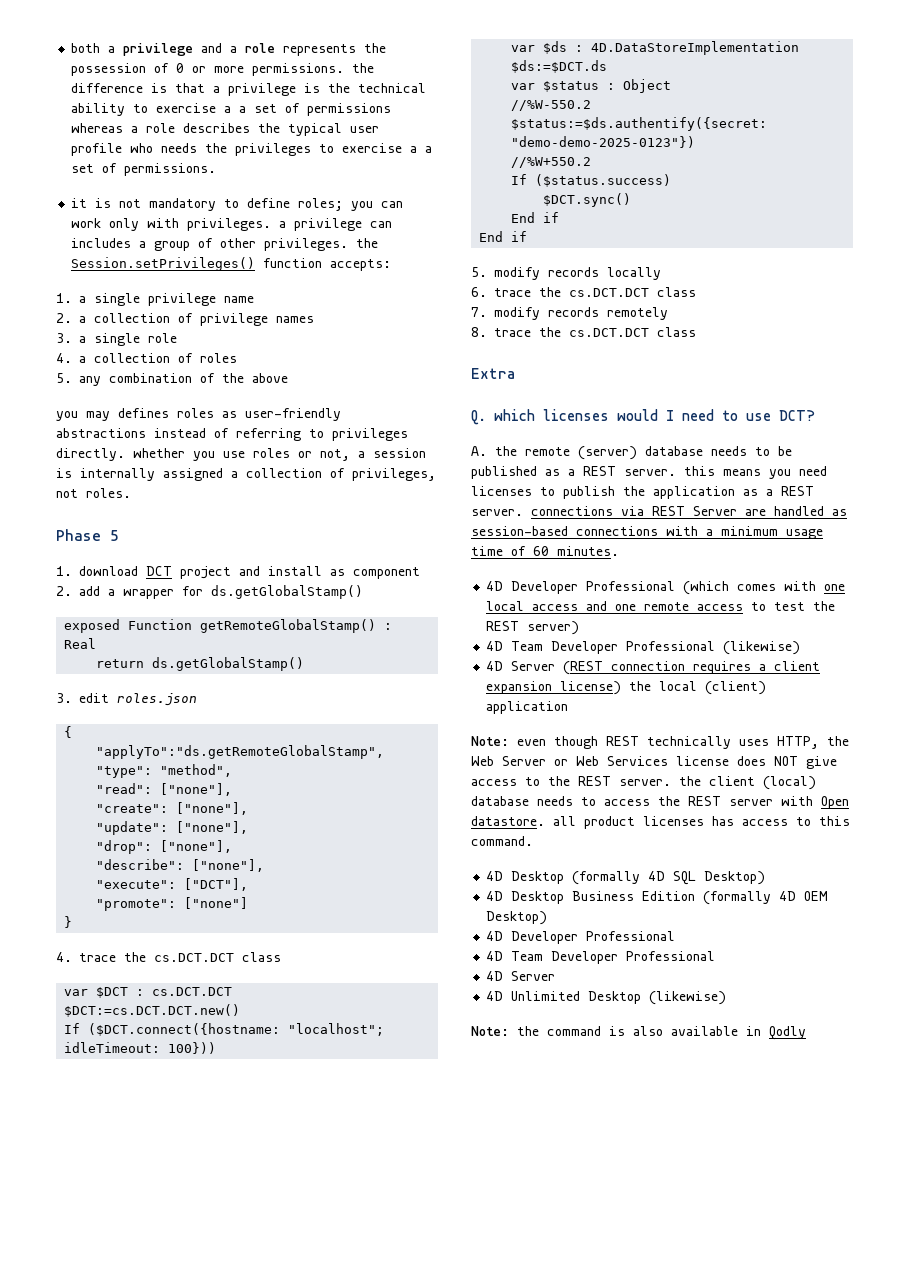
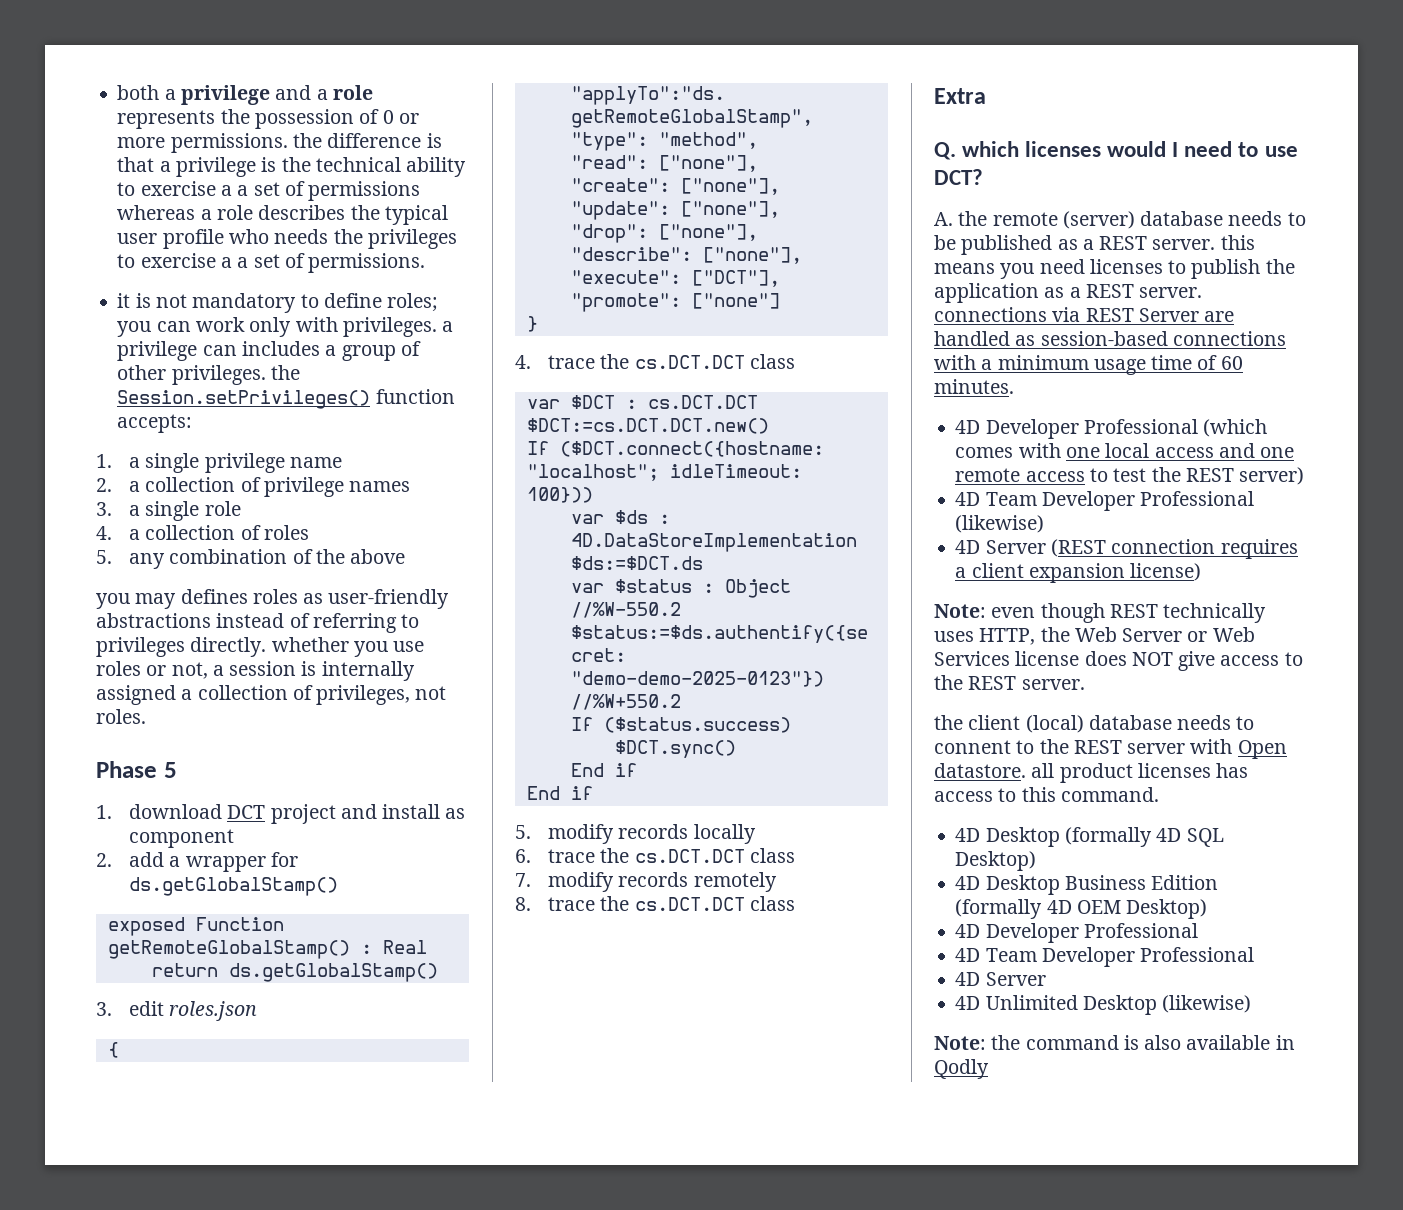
[629,681,767,695] [486,701,569,714] the local (client) application -> (1202, 572) none
(671, 782) none -> (1085, 684) //
[604,799,650,806] access -> [934,740,1035,754] connent to

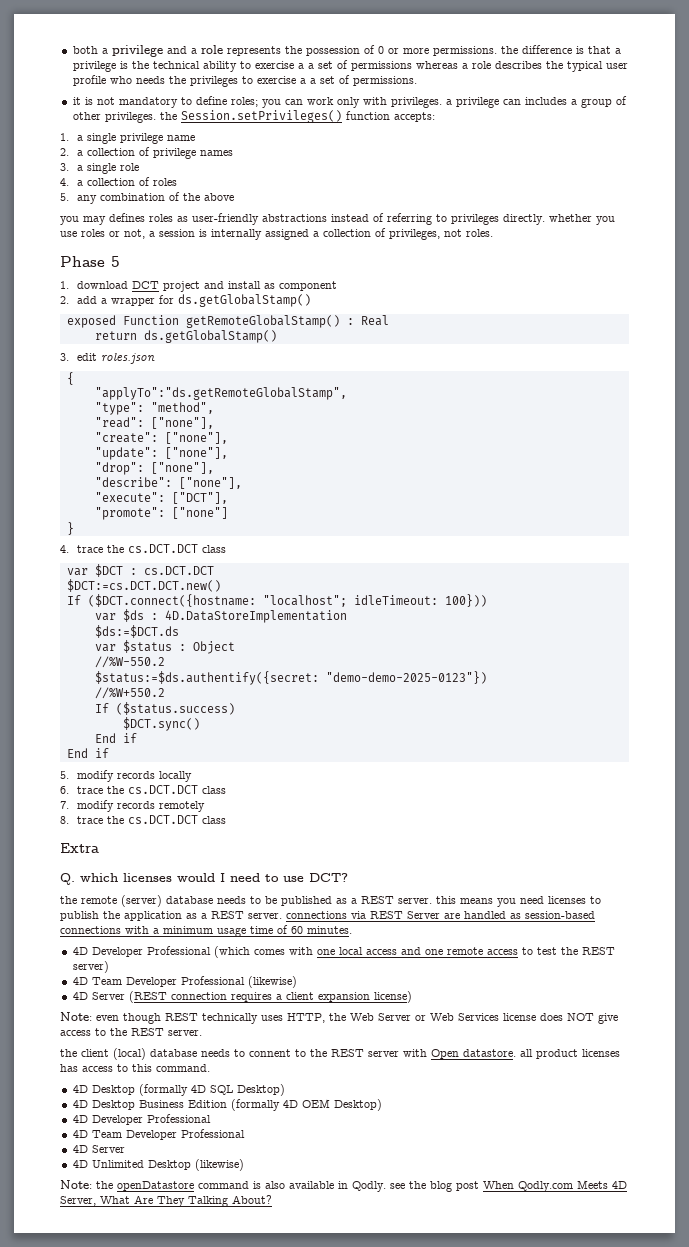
[934,212,953,226] A. -> (348, 877) none
(1021, 1042) none -> [117,1181,194,1191] openDatastore
[934,1059,989,1079] Qodly -> [352,1180,627,1192] [60,1195,272,1207] Qodly. see the blog post When Qodly.com Meets 4D Server, What Are They Talking About?

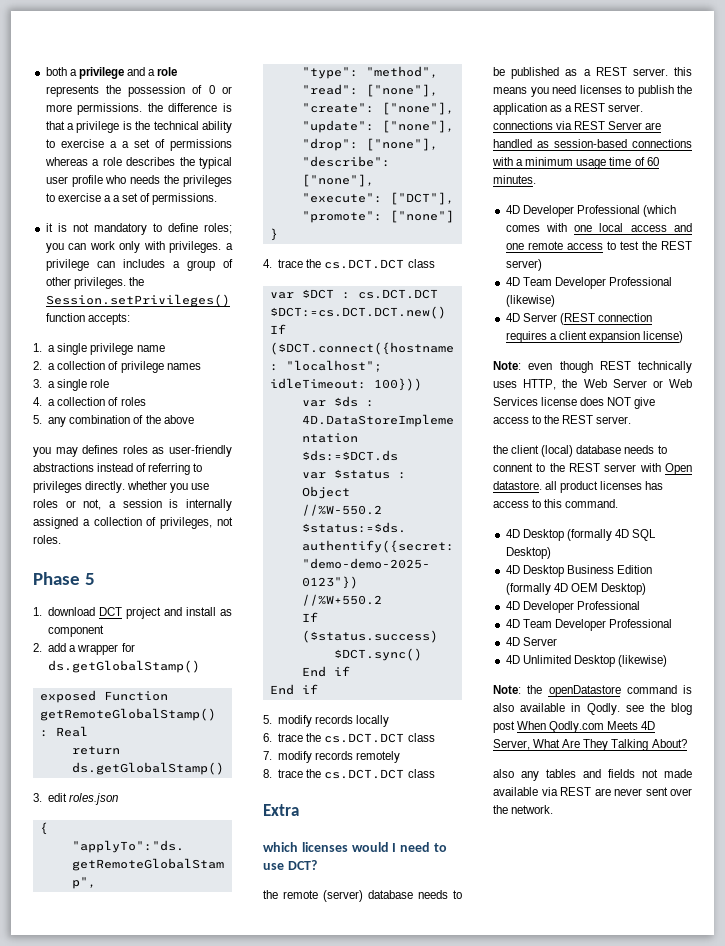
[60,873,75,885] Q. -> (299, 810) none
(272, 1199) none -> [493,769,692,781] [493,787,692,796] [493,805,554,814] // also any tables and fields not made available via REST are never sent over the network.

